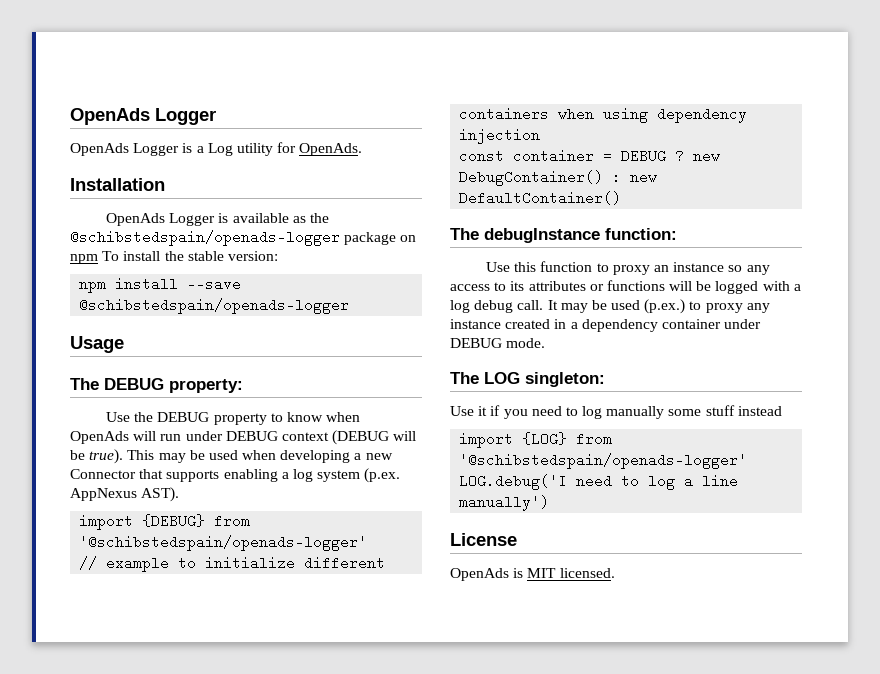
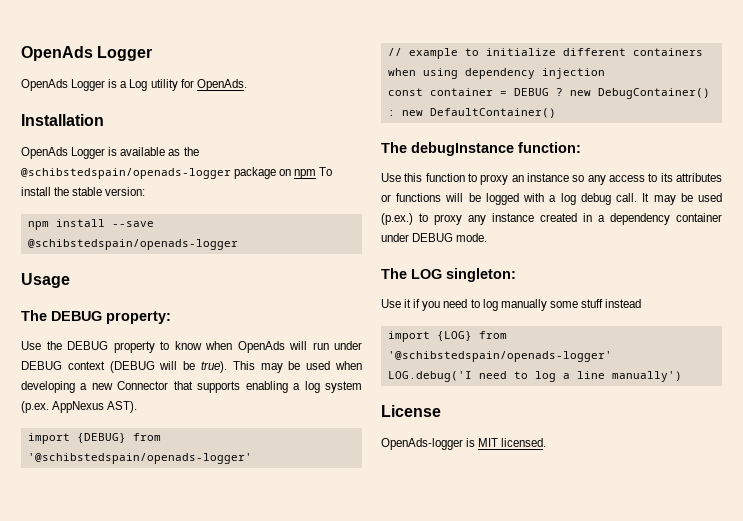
[450,568,509,581] OpenAds -> [381,438,463,450] OpenAds-logger

